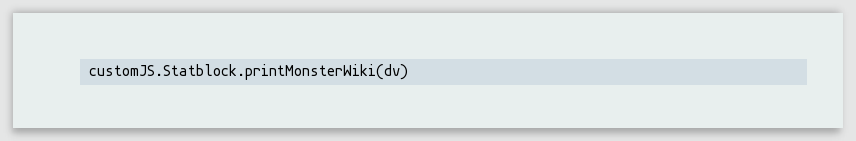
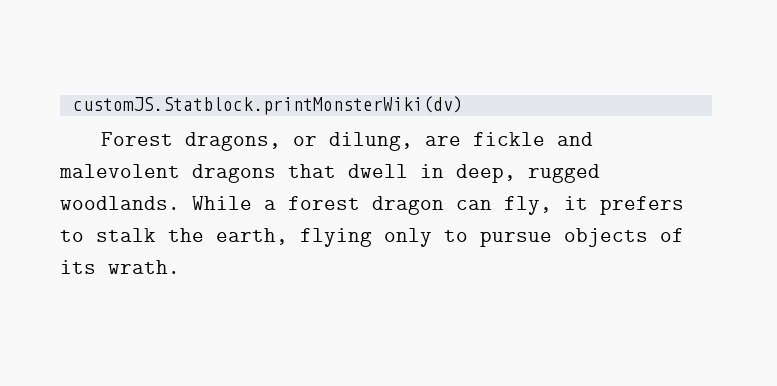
(408, 72) none -> [100,132,593,151] [59,164,600,183] [60,196,684,215] [60,228,684,247] [60,260,180,274] // Forest dragons, or dilung, are fickle and malevolent dragons that dwell in deep, rugged woodlands. While a forest dragon can fly, it prefers to stalk the earth, flying only to pursue objects of its wrath.

